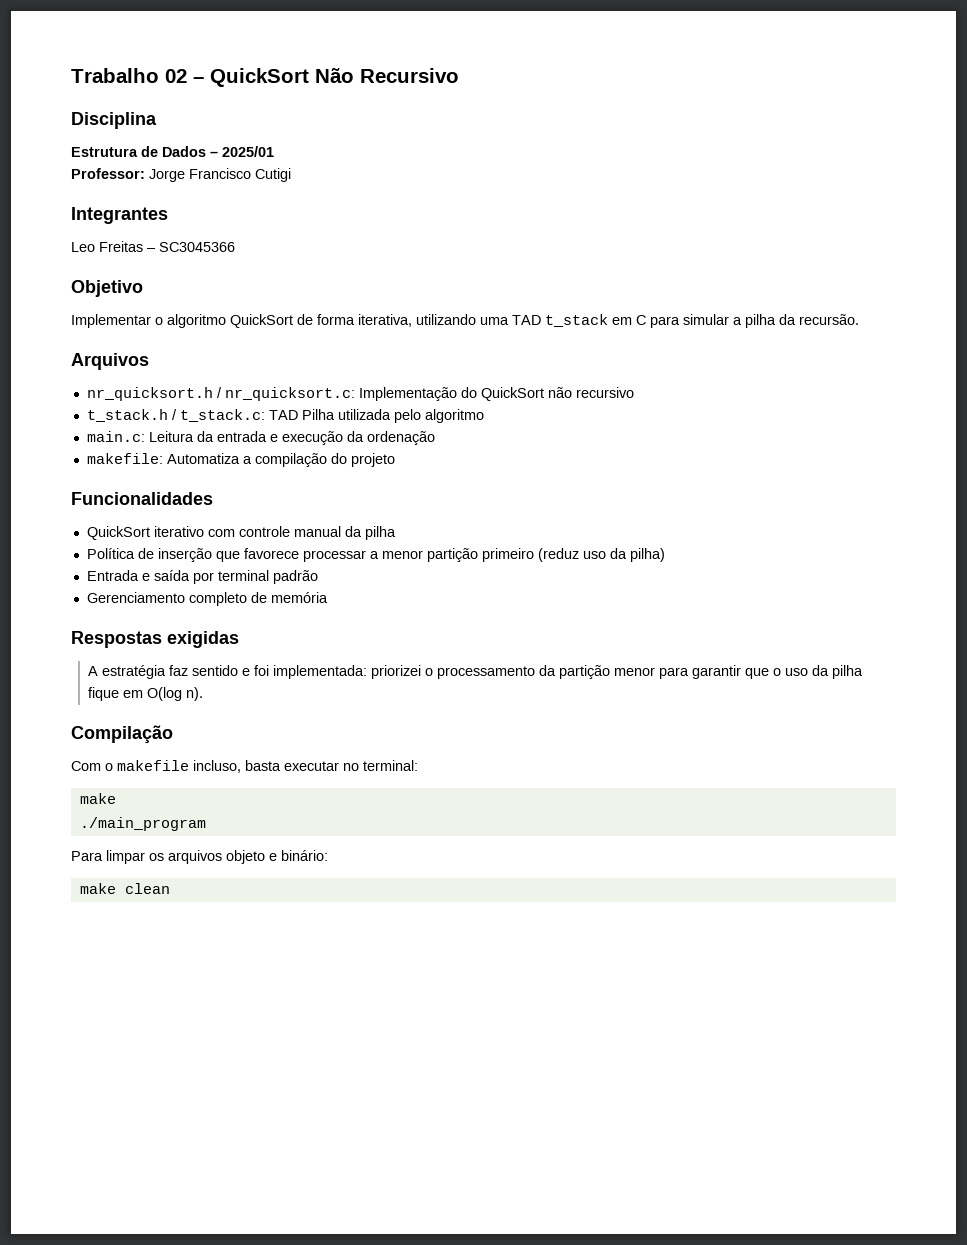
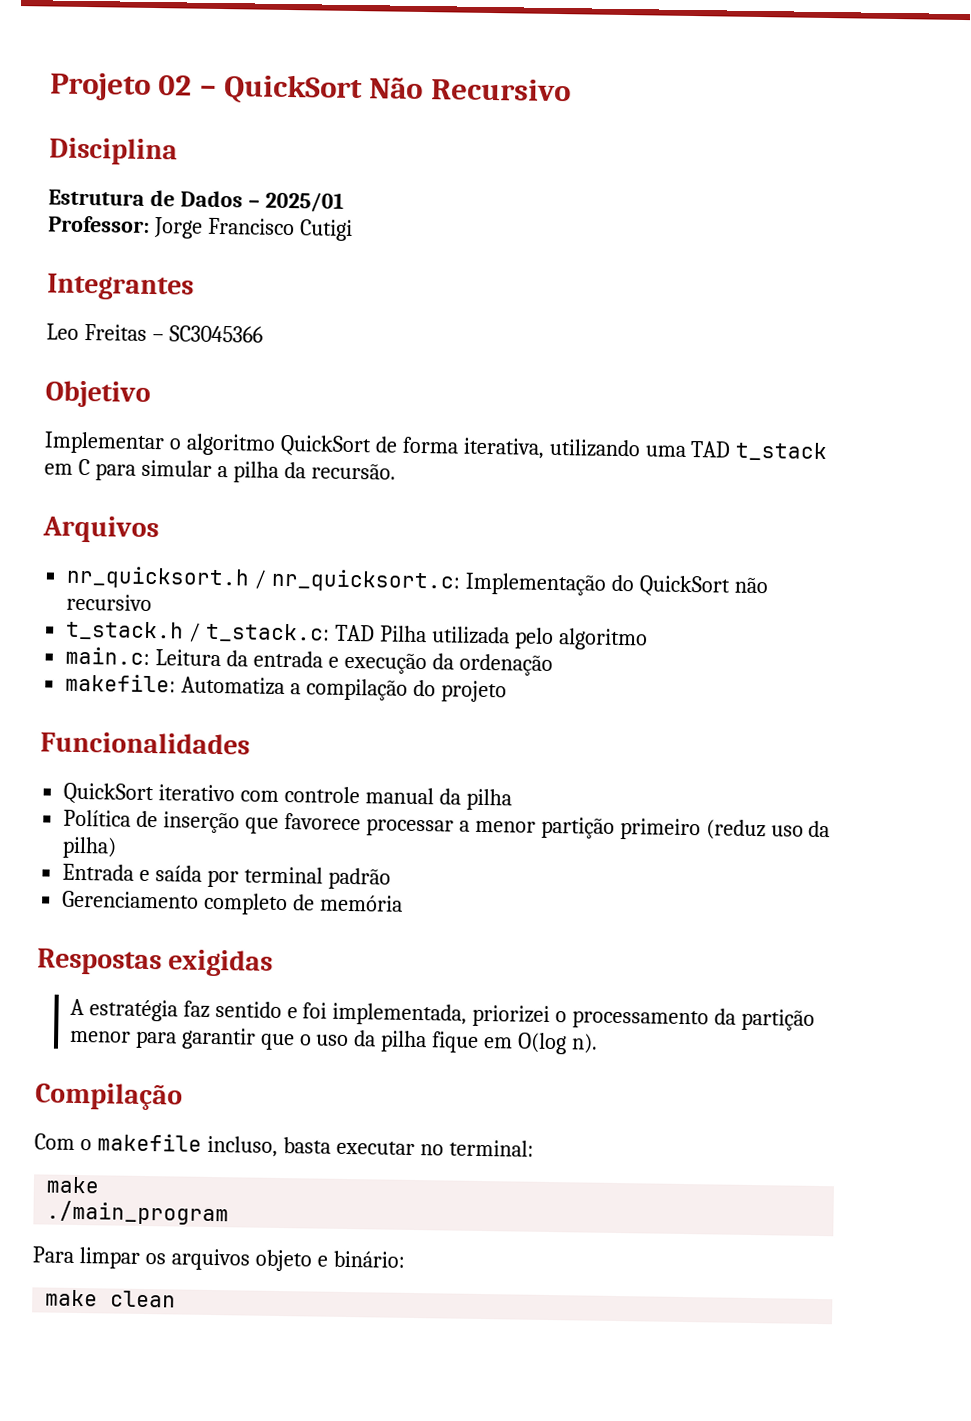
[71,68,159,83] Trabalho -> [50,72,151,101] Projeto
[273,665,368,679] implementada: -> [332,1002,468,1026] implementada,

